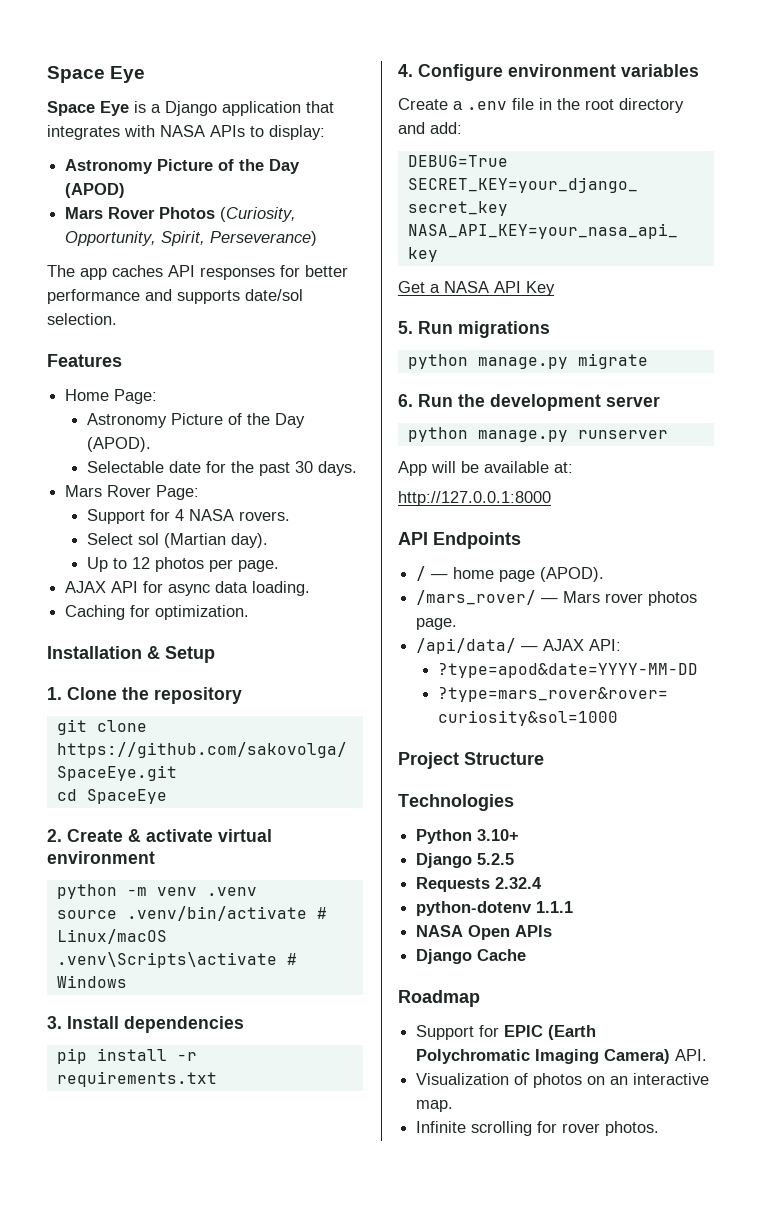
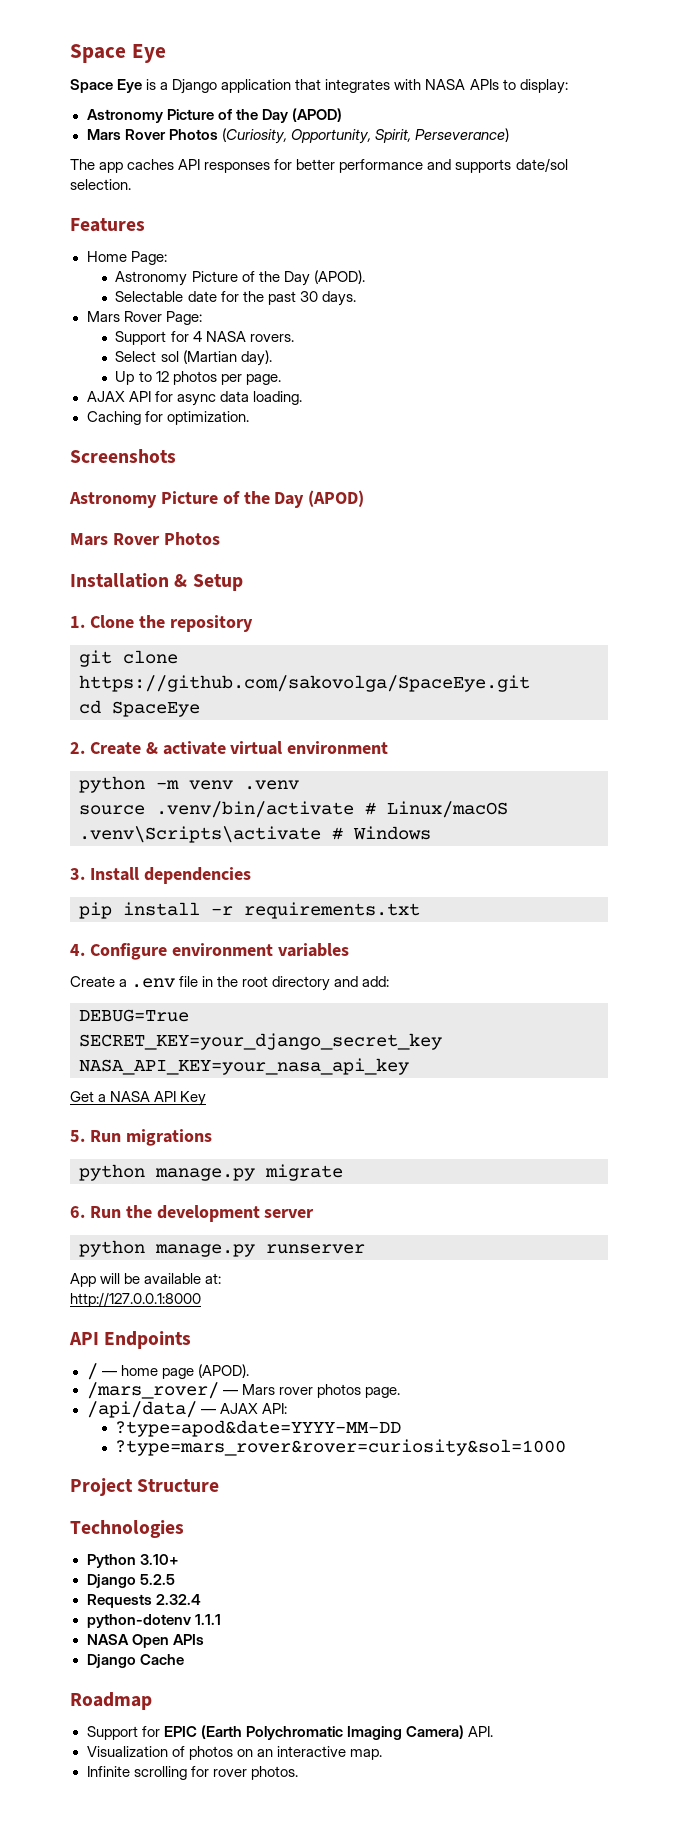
(250, 612) none -> [70,449,176,463] [69,490,365,508] [70,532,220,546] // Screenshots // Astronomy Picture of the Day (APOD) // Mars Rover Photos

